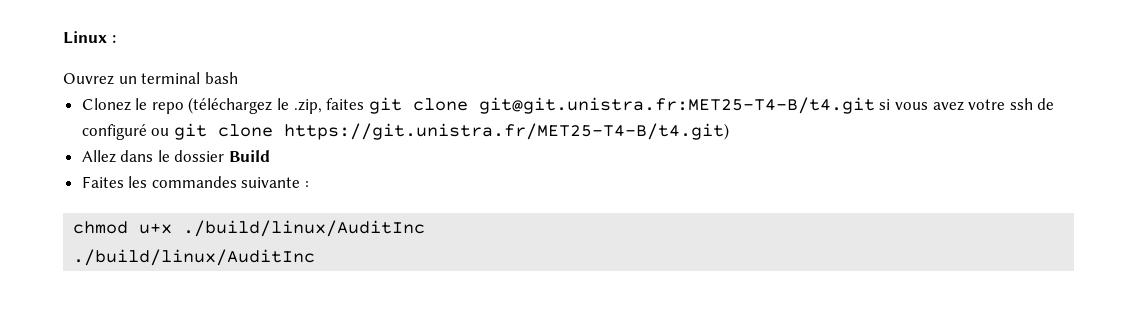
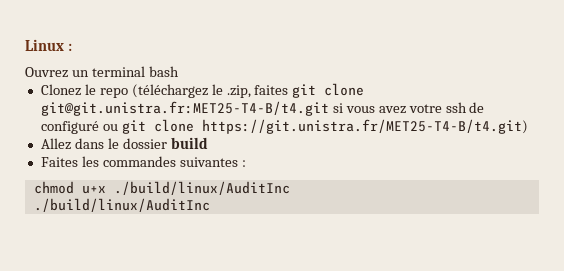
[229,150,271,162] Build -> [170,137,208,149] build
[241,177,301,188] suivante -> [179,157,238,167] suivantes

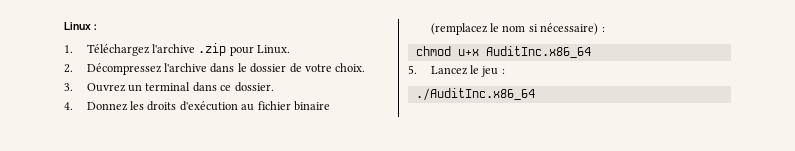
[25,66,179,78] [40,83,365,98] [40,101,485,116] [40,119,528,134] [40,137,208,150] [40,156,246,167] [33,181,290,195] [33,198,210,212] Ouvrez un terminal bash // Clonez le repo (téléchargez le .zip, faites git clone git@git.unistra.fr:MET25-T4-B/t4.git si vous avez votre ssh de configuré ou git clone https://git.unistra.fr/MET25-T4-B/t4.git) // Allez dans le dossier build // Faites les commandes suivantes : // chmod u+x ./build/linux/AuditInc // ./build/linux/AuditInc -> [64,43,291,56] [64,63,366,75] [64,82,274,92] [64,101,330,111] [430,23,605,35] [415,46,591,58] [408,65,505,77] [415,88,535,101] 1. Téléchargez l'archive .zip pour Linux. // 2. Décompressez l'archive dans le dossier de votre choix. // 3. Ouvrez un terminal dans ce dossier. // 4. Donnez les droits d'exécution au fichier binaire (remplacez le nom si nécessaire) : // chmod u+x AuditInc.x86_64 // 5. Lancez le jeu : // ./AuditInc.x86_64

